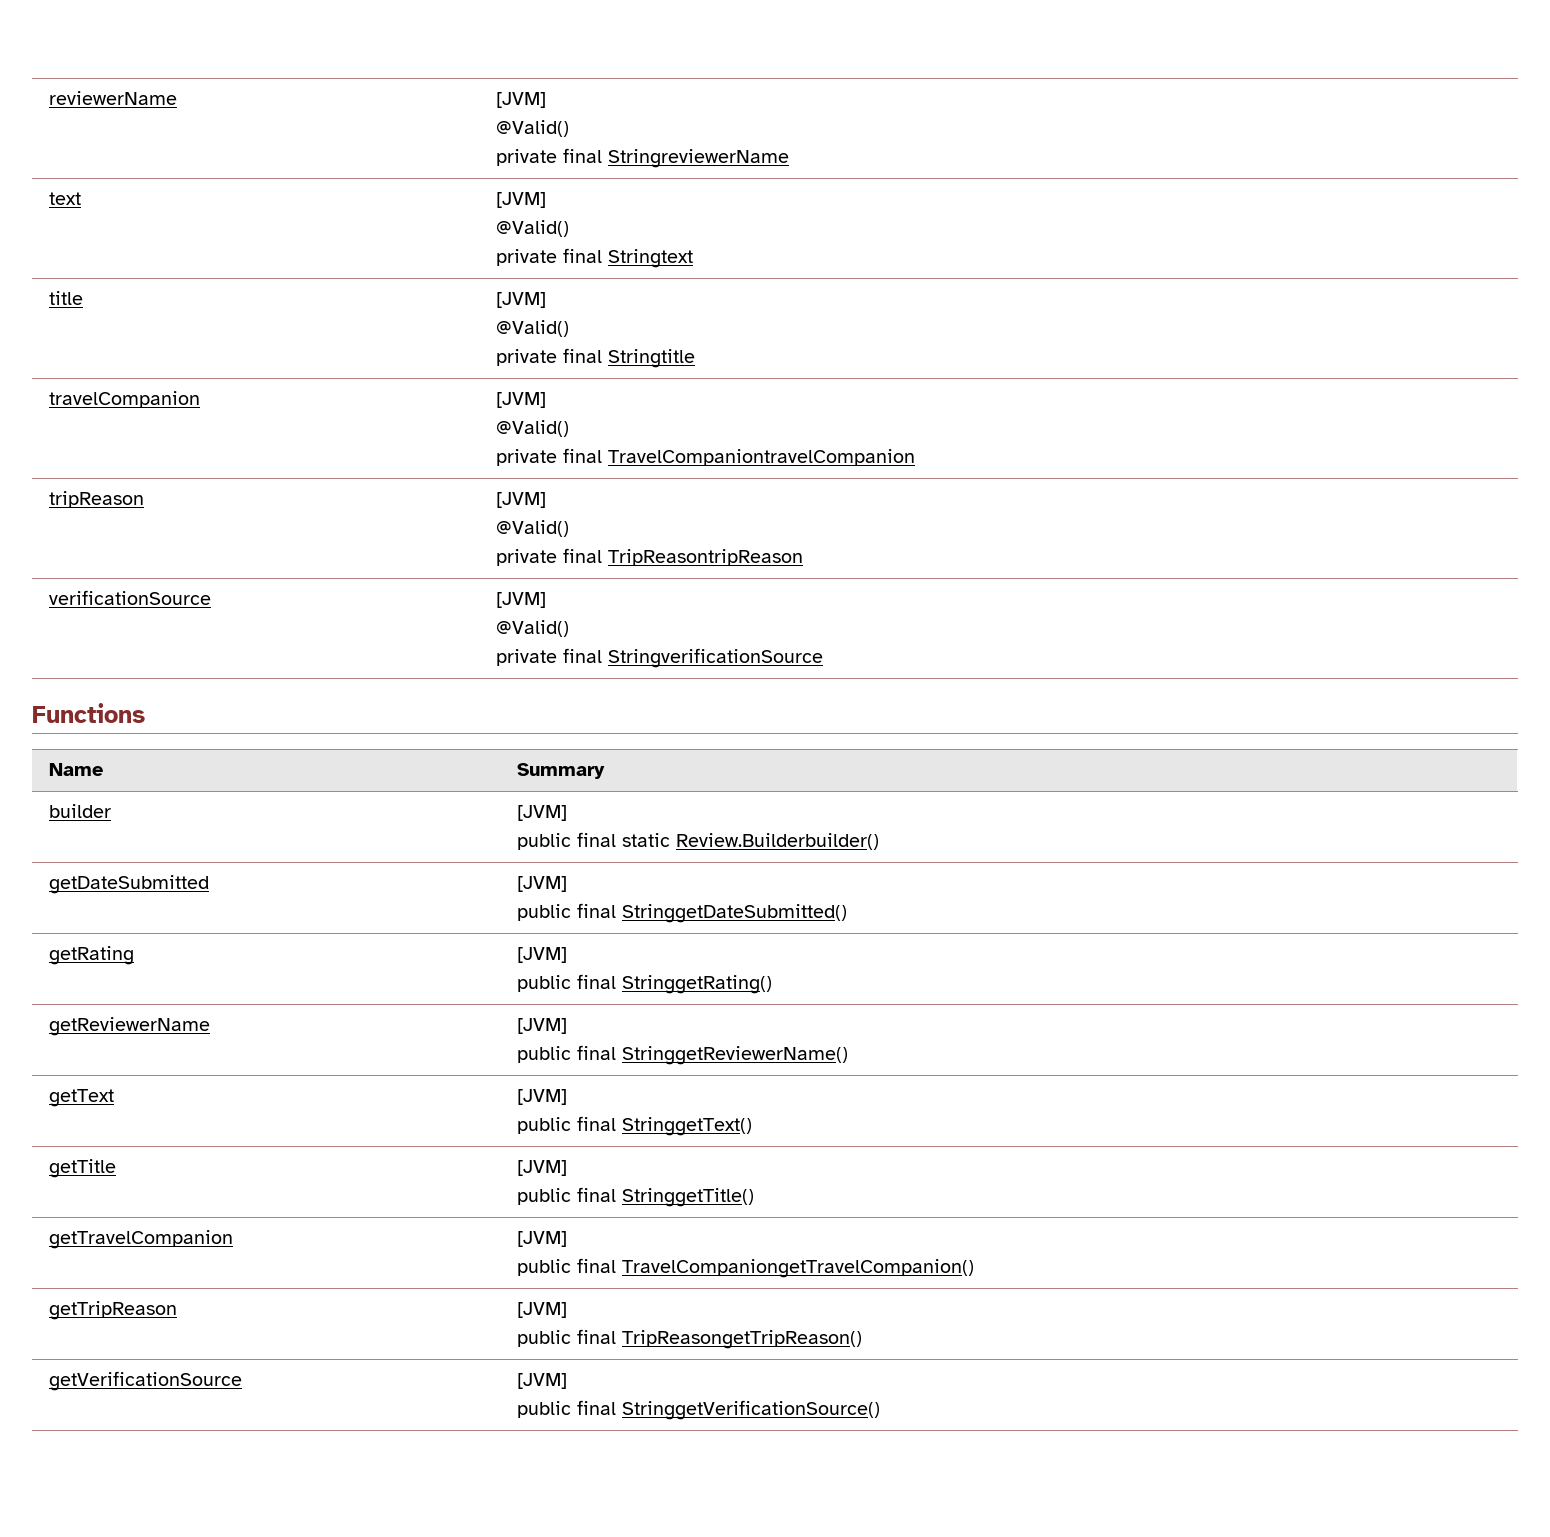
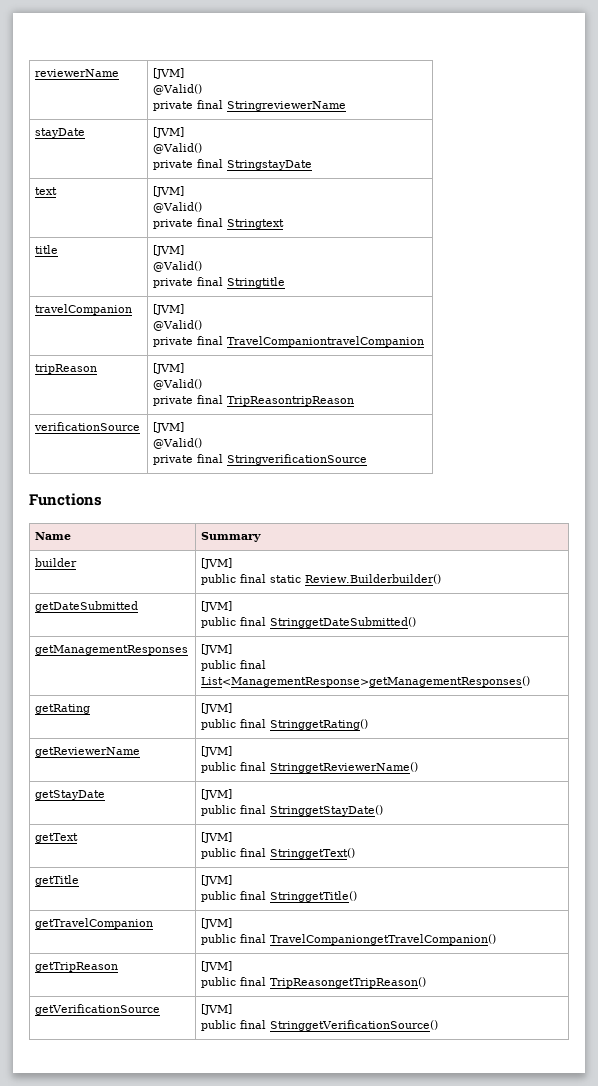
(789, 158) none -> [35,128,86,138] [153,127,185,138] [153,143,203,154] [153,159,313,170] // stayDate | [JVM] // @Valid() // private final StringstayDate
(847, 913) none -> [35,645,189,655] [201,644,233,655] [201,660,267,671] [201,676,531,687] // getManagementResponses | [JVM] // public final List<ManagementResponse>getManagementResponses()
(848, 1055) none -> [35,790,106,800] [201,789,233,800] [201,805,384,816] // getStayDate | [JVM] // public final StringgetStayDate()

